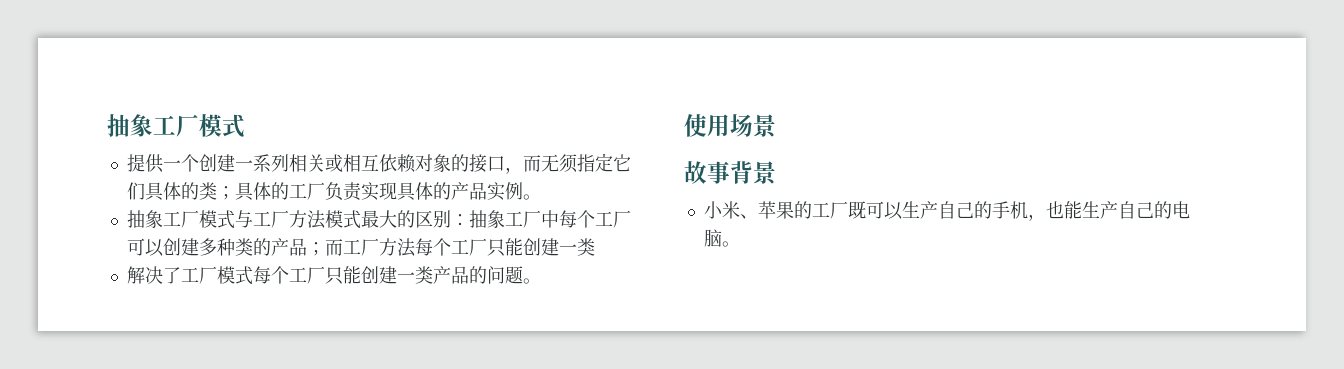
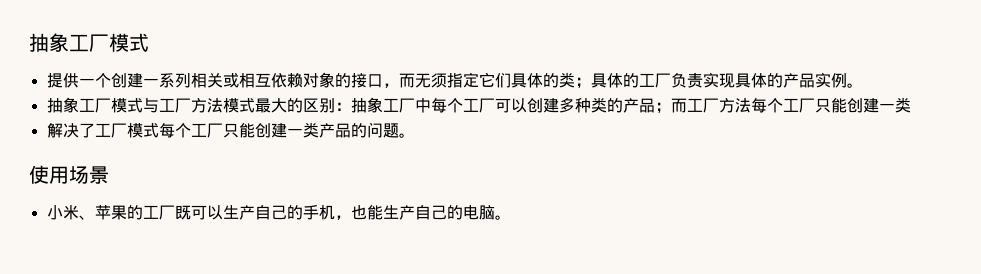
[684,161,776,185] // 故事背景 -> (109, 175) none

